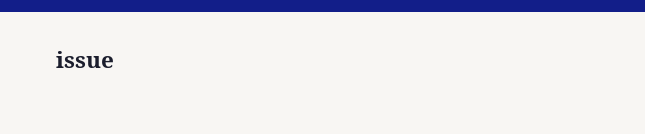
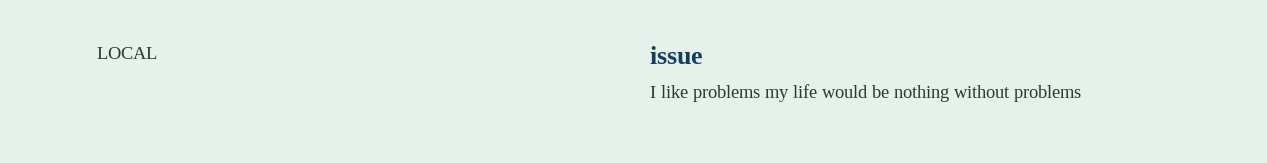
(56, 59) none -> [97,47,157,59] LOCAL //
(114, 59) none -> [650,84,1081,102] // I like problems my life would be nothing without problems

